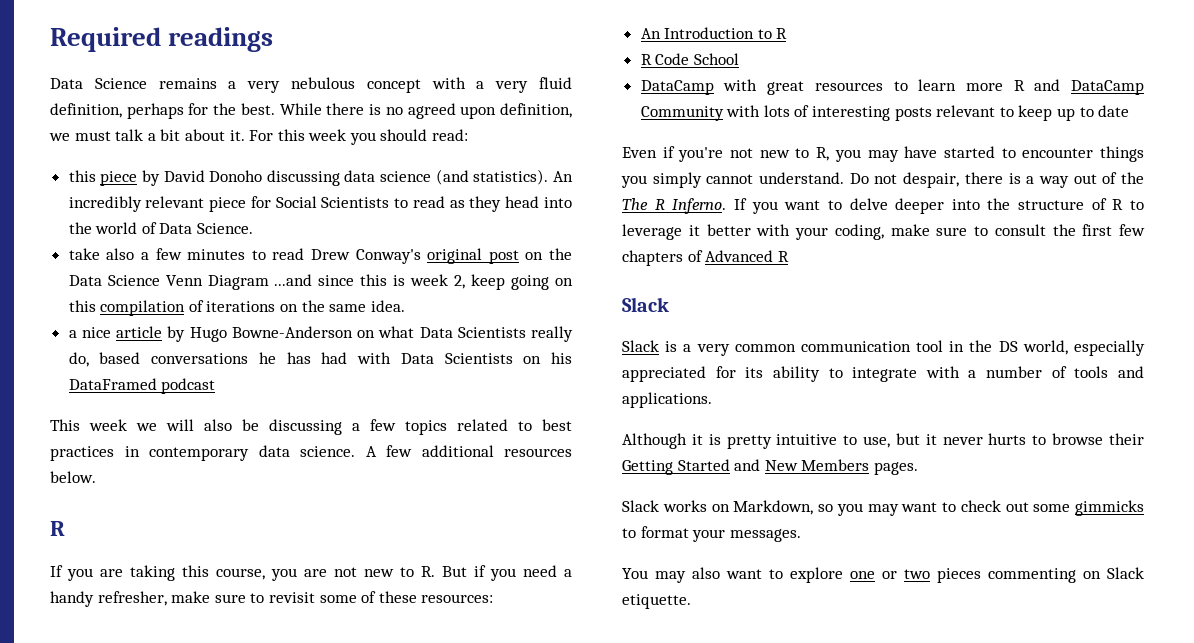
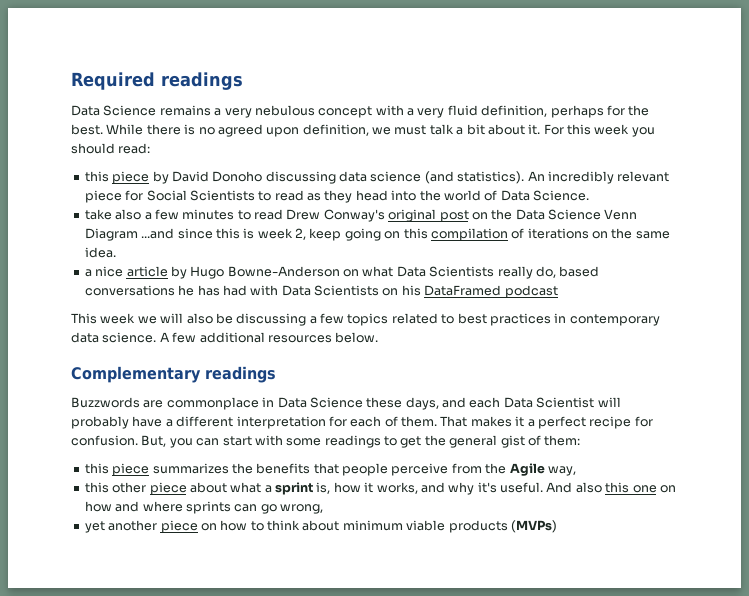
[50,521,65,536] [50,565,572,581] [50,591,494,607] [640,27,788,39] [640,53,739,65] [640,79,1144,95] [640,105,1130,121] [622,146,1144,162] [621,172,1144,188] [622,198,1145,214] [622,224,1145,240] [622,250,789,266] [622,297,669,312] [622,340,1145,356] [622,366,1144,382] [622,392,712,408] [622,433,1144,449] [622,459,918,475] [622,500,1144,516] [622,526,801,542] [622,567,1144,583] [622,594,691,609] R // If you are taking this course, you are not new to R. But if you need a handy refresher, make sure to revisit some of these resources: // An Introduction to R // R Code School // DataCamp with great resources to learn more R and DataCamp Community with lots of interesting posts relevant to keep up to date // Even if you're not new to R, you may have started to encounter things you simply cannot understand. Do not despair, there is a way out of the The R Inferno. If you want to delve deeper into the structure of R to leverage it better with your coding, make sure to consult the first few chapters of Advanced R // Slack // Slack is a very common communication tool in the DS world, especially appreciated for its ability to integrate with a number of tools and applications. // Although it is pretty intuitive to use, but it never hurts to browse their Getting Started and New Members pages. // Slack works on Markdown, so you may want to check out some gimmicks to format your messages. // You may also want to explore one or two pieces commenting on Slack etiquette. -> [71,366,276,383] [71,397,621,410] [71,416,653,429] [71,435,581,448] [84,463,576,476] [84,482,676,495] [84,501,323,514] [84,520,557,533] Complementary readings // Buzzwords are commonplace in Data Science these days, and each Data Scientist will probably have a different interpretation for each of them. That makes it a perfect recipe for confusion. But, you can start with some readings to get the general gist of them: // this piece summarizes the benefits that people perceive from the Agile way, // this other piece about what a sprint is, how it works, and why it's useful. And also this one on how and where sprints can go wrong, // yet another piece on how to think about minimum viable products (MVPs)

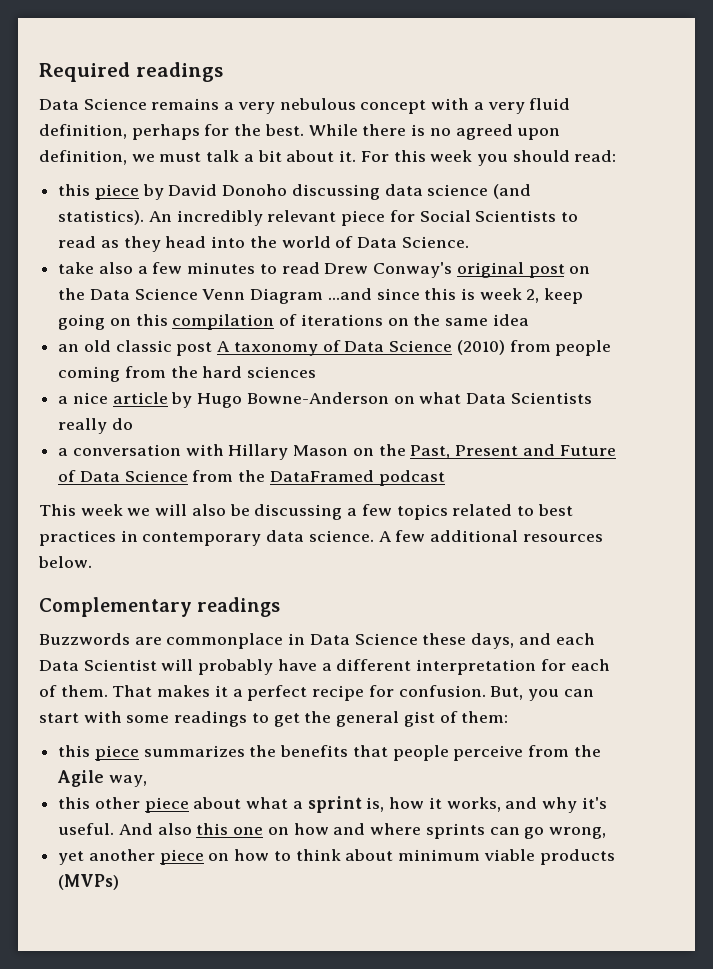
[84,247,116,258] idea. -> [492,314,529,326] [58,340,612,356] [58,366,317,382] idea // an old classic post A taxonomy of Data Science (2010) from people coming from the hard sciences
[535,266,600,278] [84,285,421,296] do, based conversations he has had with Data Scientists on his -> [111,418,133,430] [58,444,616,460] [58,470,266,482] do // a conversation with Hillary Mason on the Past, Present and Future of Data Science from the

